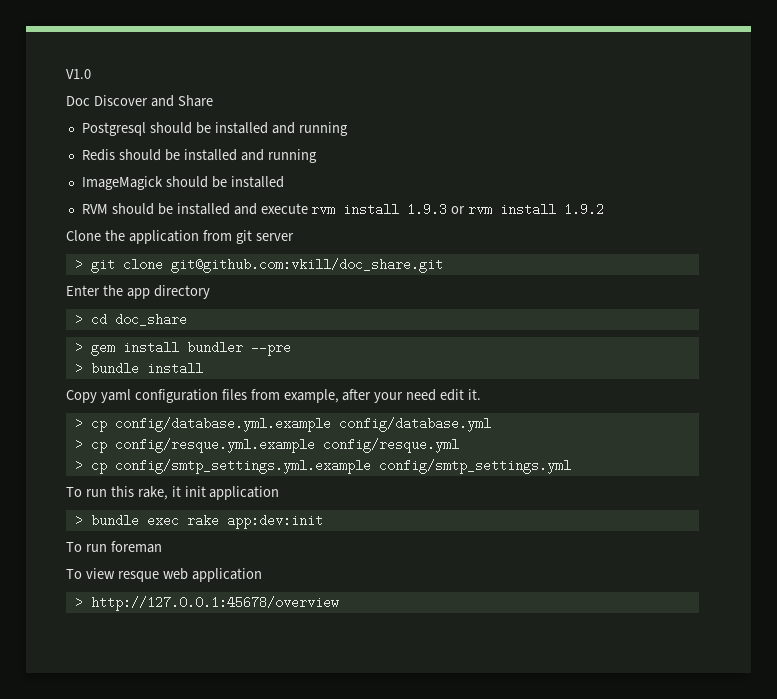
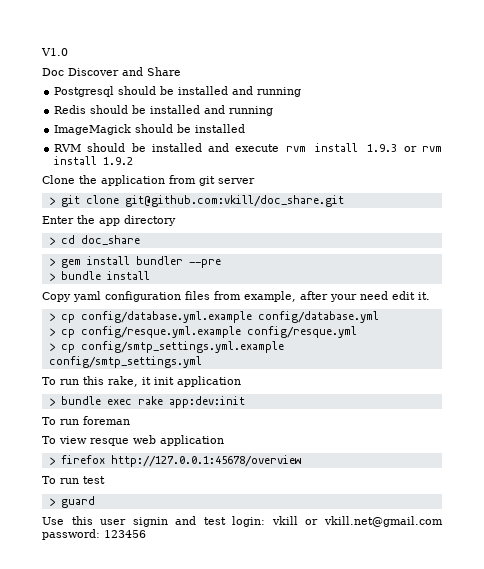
(83, 602) none -> [60,455,105,464] firefox
(339, 603) none -> [42,476,105,484] [48,496,95,508] [42,516,443,527] [42,529,146,540] // To run test // > guard // Use this user signin and test login: vkill or vkill.net@gmail.com password: 123456

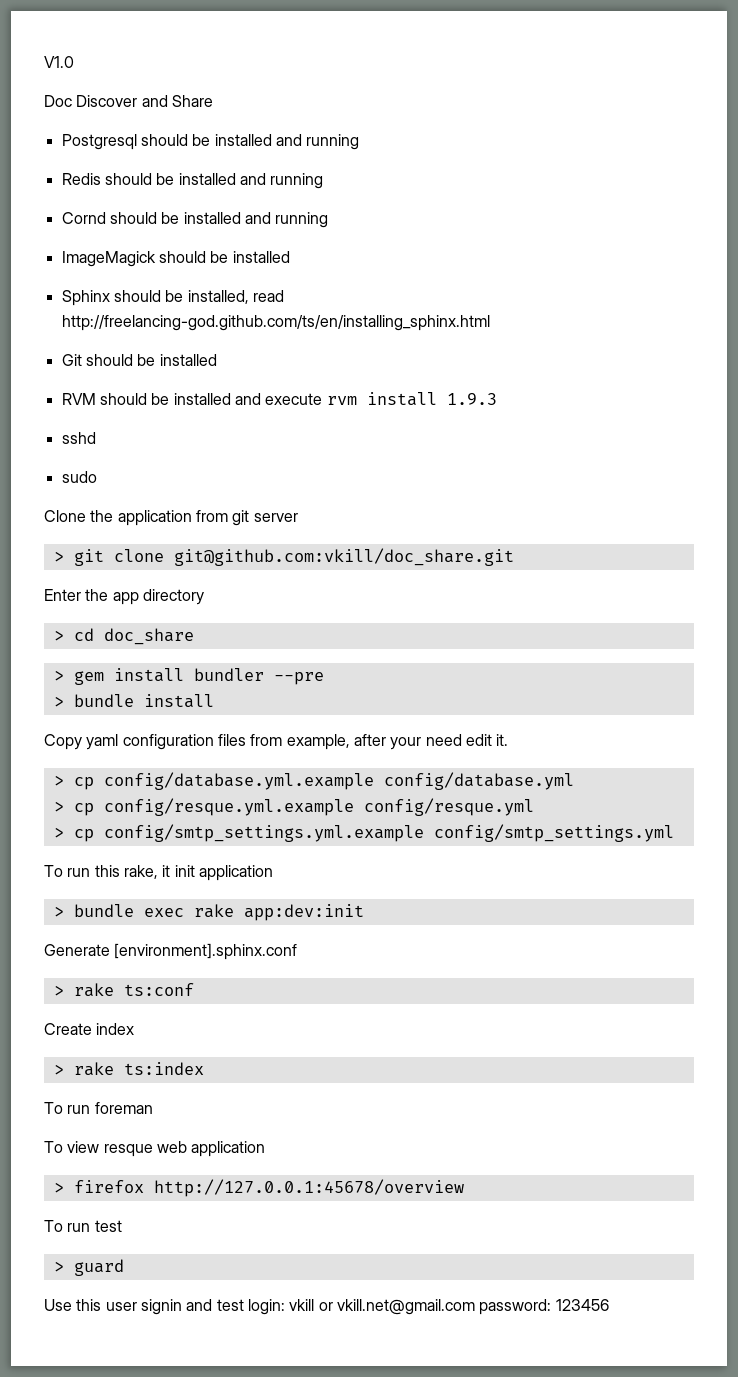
[54,124,132,135] ImageMagick -> [61,212,329,228] [61,251,290,267] [61,290,284,306] [61,315,490,331] [61,354,82,366] Cornd should be installed and running // ImageMagick should be installed // Sphinx should be installed, read http://freelancing-god.github.com/ts/en/installing_sphinx.html // Git
[403,146,442,152] [54,156,134,165] or rvm install 1.9.2 -> [61,432,96,444] [61,471,97,483] // sshd // sudo
(245, 402) none -> [44,943,298,960] [53,983,194,997] [44,1023,135,1035] [53,1062,204,1076] // Generate [environment].sphinx.conf // > rake ts:conf // Create index // > rake ts:index

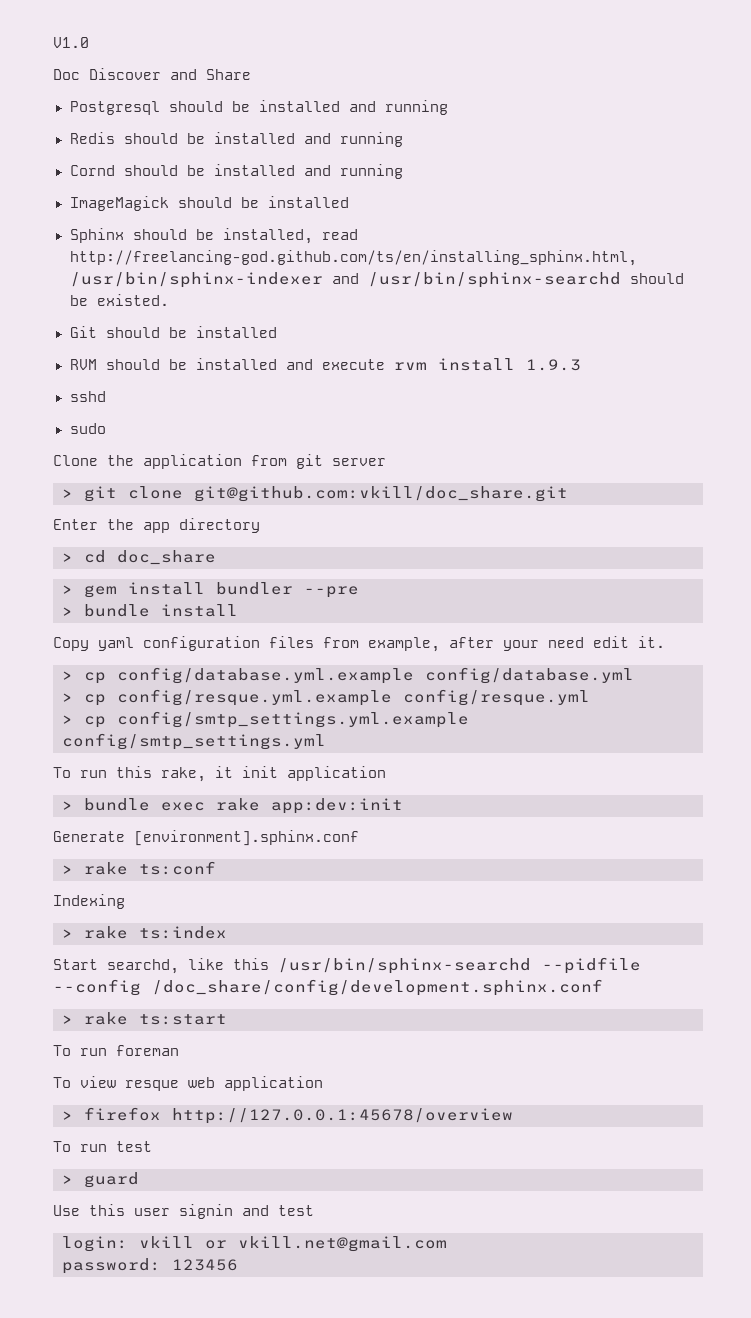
[61,315,490,331] http://freelancing-god.github.com/ts/en/installing_sphinx.html -> [69,250,637,266] [69,272,684,288] [69,294,169,306] http://freelancing-god.github.com/ts/en/installing_sphinx.html, /usr/bin/sphinx-indexer and /usr/bin/sphinx-searchd should be existed.
[44,1023,135,1035] Create index -> [53,894,125,909] Indexing
(204, 1068) none -> [53,957,641,974] [53,979,603,996] [62,1012,227,1025] // Start searchd, like this /usr/bin/sphinx-searchd --pidfile --config /doc_share/config/development.sphinx.conf // > rake ts:start
(244, 1305) none -> (314, 1210) //
(475, 1307) none -> (447, 1244) //

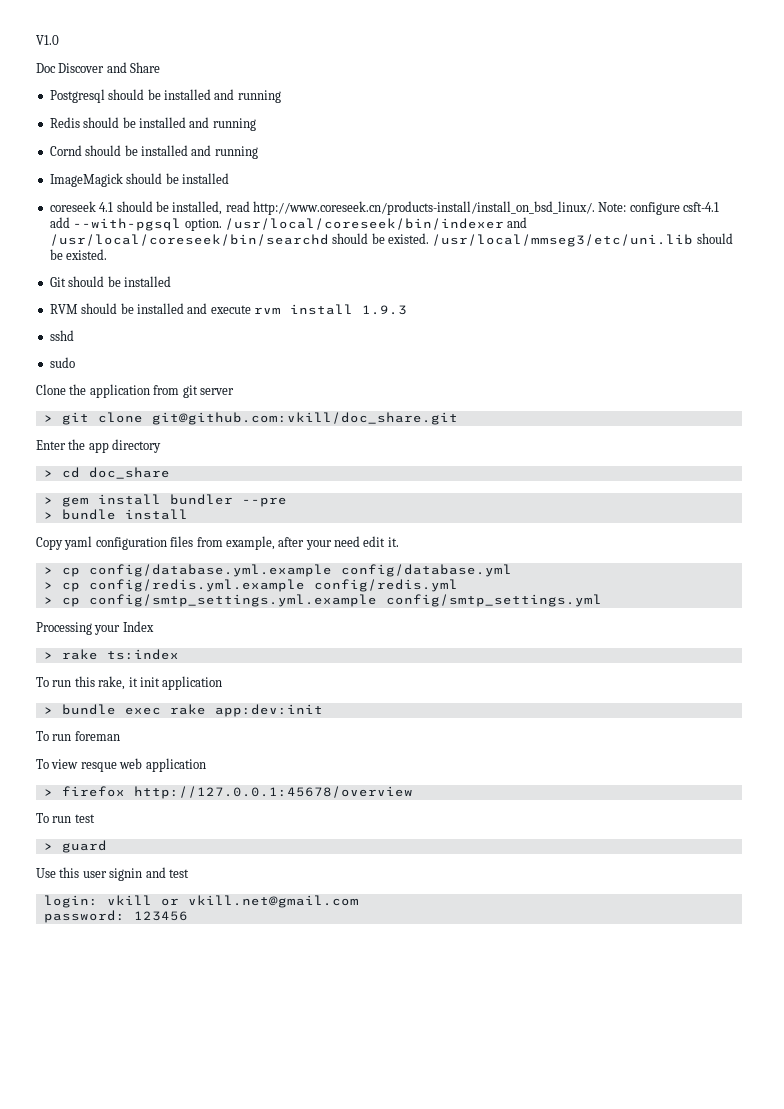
[69,228,124,243] Sphinx -> [49,201,114,212] coreseek 4.1
[69,250,637,266] [69,272,621,288] http://freelancing-god.github.com/ts/en/installing_sphinx.html, /usr/bin/sphinx-indexer and /usr/bin/sphinx-searchd -> [253,201,720,215] [49,217,528,231] [49,233,694,247] http://www.coreseek.cn/products-install/install_on_bsd_linux/. Note: configure csft-4.1 add --with-pgsql option. /usr/local/coreseek/bin/indexer and /usr/local/coreseek/bin/searchd should be existed. /usr/local/mmseg3/etc/uni.lib
[117,689,590,706] config/resque.yml.example config/resque.yml -> [88,579,458,592] config/redis.yml.example config/redis.yml
(326, 741) none -> [36,621,154,635] [43,649,179,660] // Processing your Index // > rake ts:index
[53,830,359,846] [62,861,216,875] [53,894,125,909] [62,926,227,939] [53,957,641,974] [53,979,603,996] [62,1012,227,1025] // Generate [environment].sphinx.conf // > rake ts:conf // Indexing // > rake ts:index // Start searchd, like this /usr/bin/sphinx-searchd --pidfile --config /doc_share/config/development.sphinx.conf // > rake ts:start -> (323, 710) none

